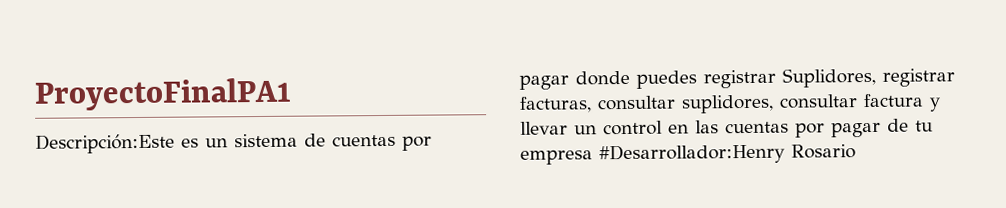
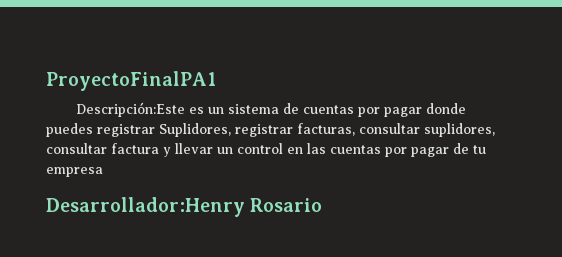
[599,143,785,165] #Desarrollador:Henry -> [46,197,245,217] // Desarrollador:Henry

